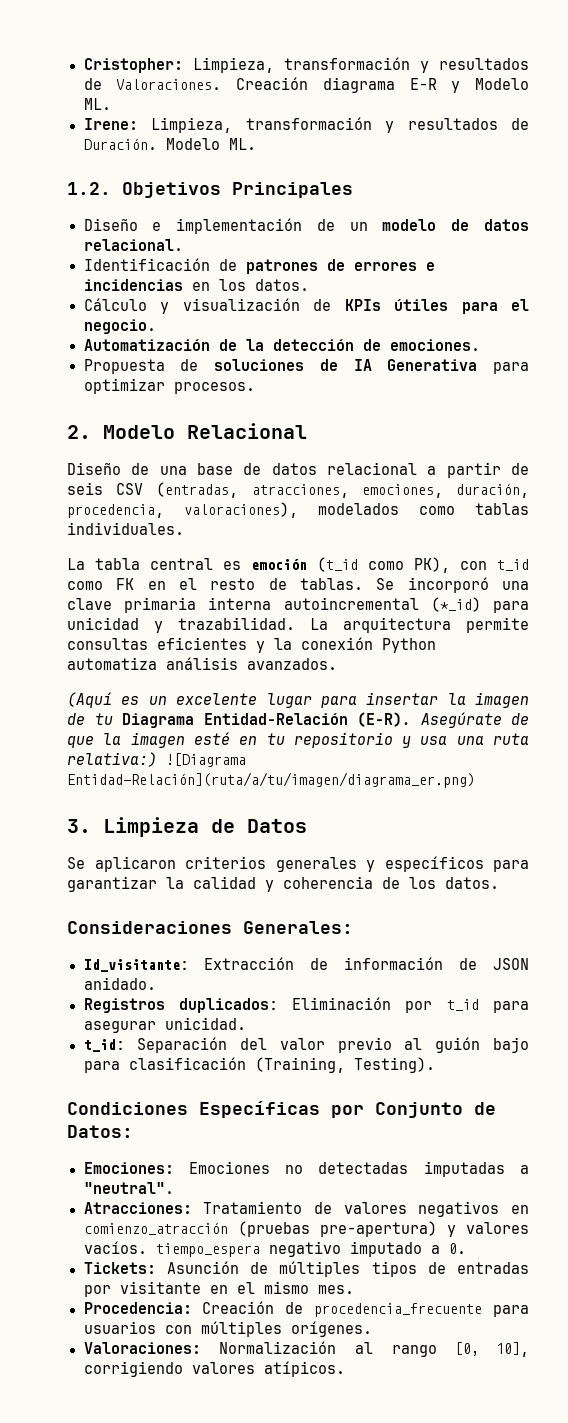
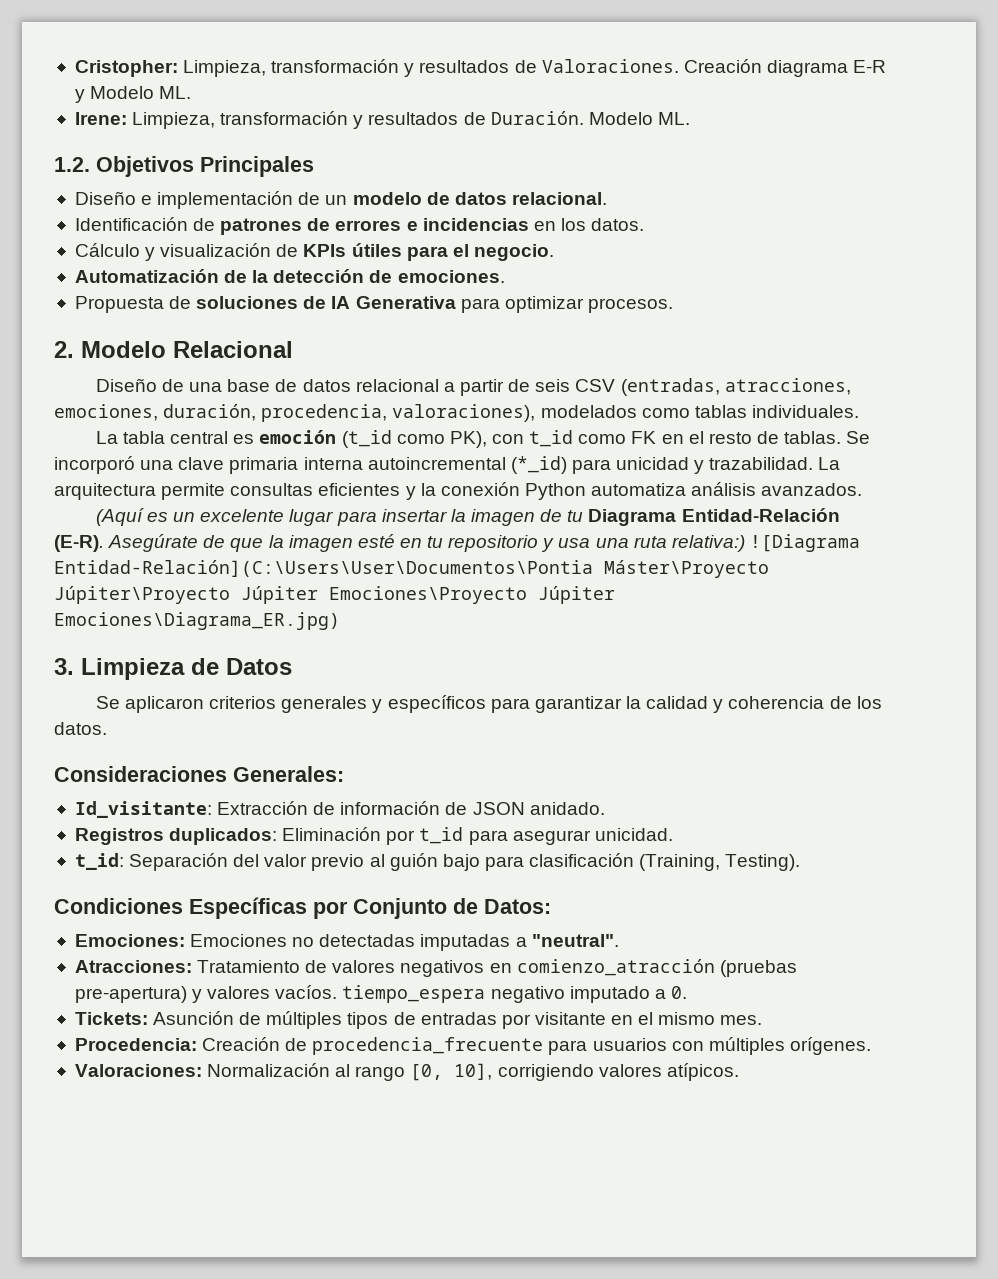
[67,772,475,788] Entidad-Relación](ruta/a/tu/imagen/diagrama_er.png) -> [54,560,769,578] [54,586,615,604] [54,612,340,630] Entidad-Relación](C:\Users\User\Documentos\Pontia Máster\Proyecto Júpiter\Proyecto Júpiter Emociones\Proyecto Júpiter Emociones\Diagrama_ER.jpg)

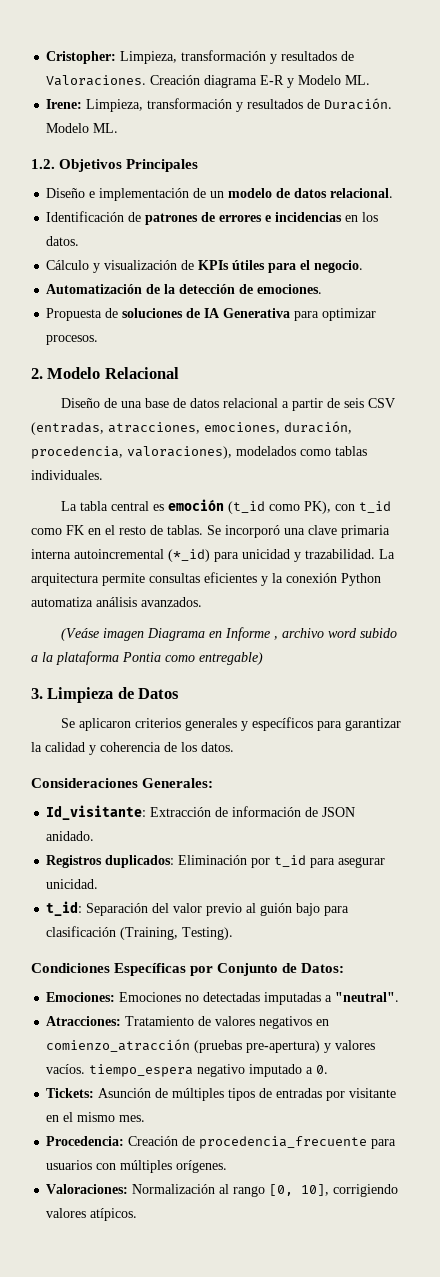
[95,508,840,526] [54,534,860,552] [54,560,769,578] [54,586,615,604] [54,612,340,630] (Aquí es un excelente lugar para insertar la imagen de tu Diagrama Entidad-Relación (E-R). Asegúrate de que la imagen esté en tu repositorio y usa una ruta relativa:) ![Diagrama Entidad-Relación](C:\Users\User\Documentos\Pontia Máster\Proyecto Júpiter\Proyecto Júpiter Emociones\Proyecto Júpiter Emociones\Diagrama_ER.jpg) -> [60,627,397,641] [31,651,263,665] (Veáse imagen Diagrama en Informe , archivo word subido a la plataforma Pontia como entregable)

